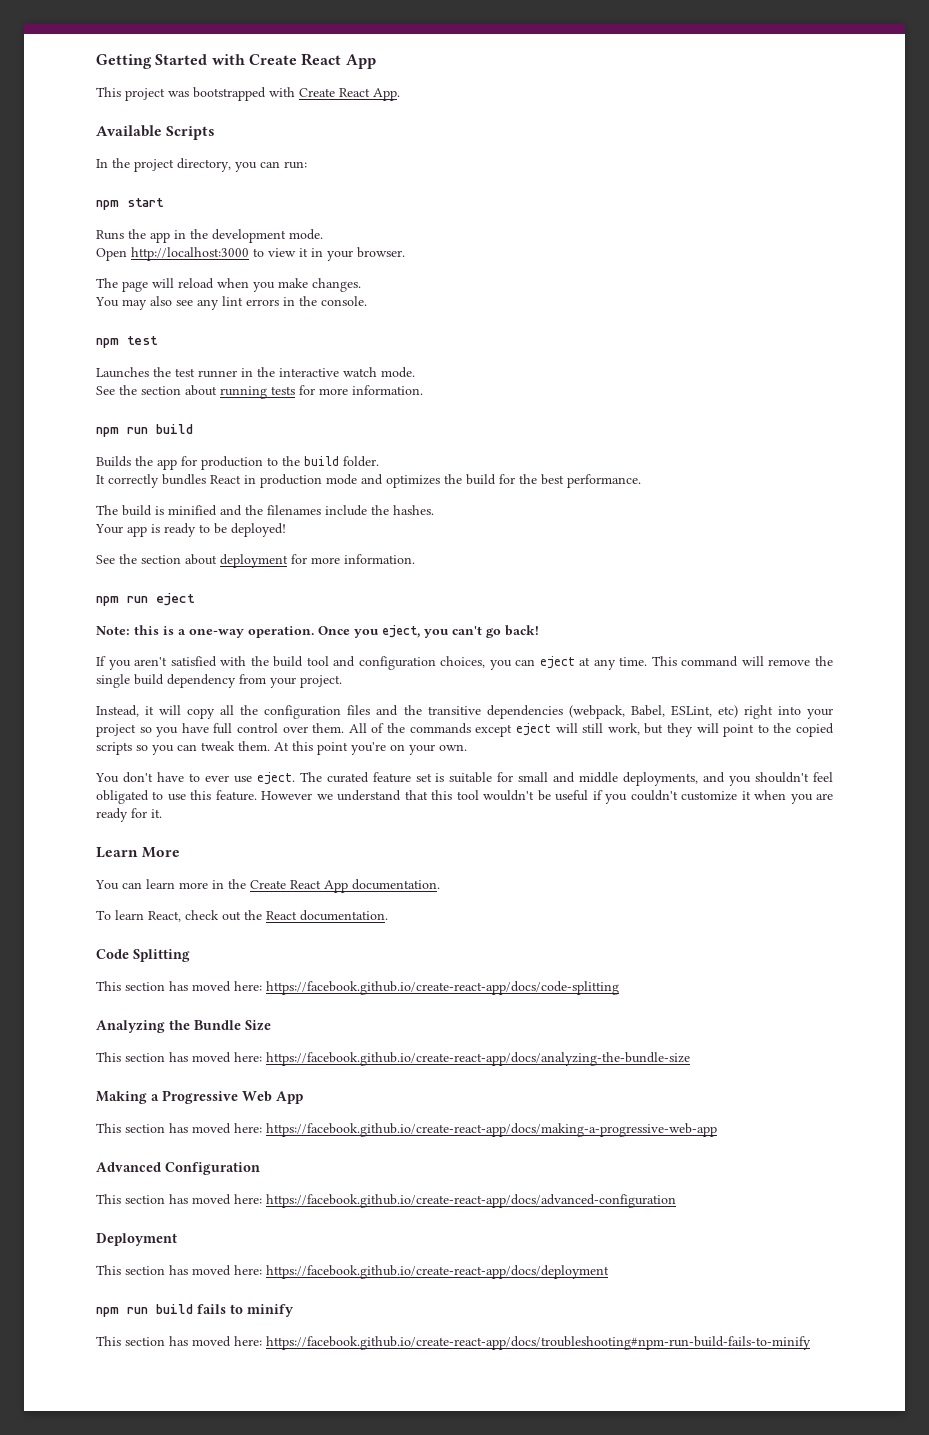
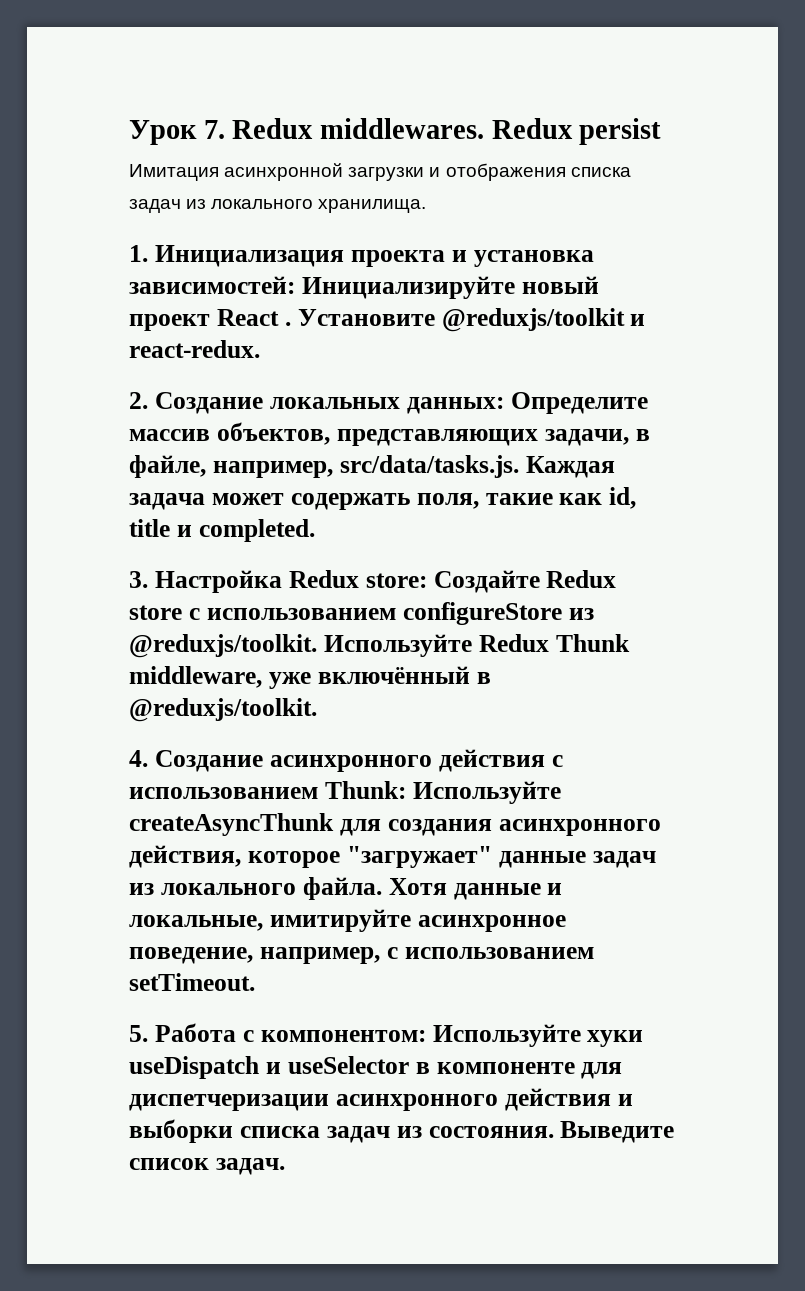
[96,53,376,69] [96,87,400,101] [96,125,216,140] [96,158,307,172] [96,198,164,210] [96,229,323,243] [96,247,405,261] [96,278,361,292] [95,296,367,310] [96,336,158,348] [96,367,415,378] [96,385,423,399] [96,424,193,437] [96,456,379,470] [96,474,641,488] [96,505,434,516] [95,523,286,537] [96,554,415,568] [96,593,195,606] [96,625,539,638] [96,656,833,670] [96,674,342,688] [96,705,833,719] [96,723,834,737] [96,741,467,755] [95,772,834,786] [96,790,834,804] [96,808,162,822] [96,847,181,858] [95,879,440,893] [96,910,388,922] [96,949,190,962] [96,981,619,995] [96,1020,271,1033] [96,1052,690,1066] [96,1090,303,1104] [96,1123,717,1137] [96,1162,260,1175] [96,1194,676,1208] [96,1233,177,1246] [96,1265,609,1279] [96,1304,294,1317] [96,1336,811,1350] Getting Started with Create React App // This project was bootstrapped with Create React App. // Available Scripts // In the project directory, you can run: // npm start // Runs the app in the development mode. // Open http://localhost:3000 to view it in your browser. // The page will reload when you make changes. // You may also see any lint errors in the console. // npm test // Launches the test runner in the interactive watch mode. // See the section about running tests for more information. // npm run build // Builds the app for production to the build folder. // It correctly bundles React in production mode and optimizes the build for the best performance. // The build is minified and the filenames include the hashes. // Your app is ready to be deployed! // See the section about deployment for more information. // npm run eject // Note: this is a one-way operation. Once you eject, you can't go back! // If you aren't satisfied with the build tool and configuration choices, you can eject at any time. This command will remove the single build dependency from your project. // Instead, it will copy all the configuration files and the transitive dependencies (webpack, Babel, ESLint, etc) right into your project so you have full control over them. All of the commands except eject will still work, but they will point to the copied scripts so you can tweak them. At this point you're on your own. // You don't have to ever use eject. The curated feature set is suitable for small and middle deployments, and you shouldn't feel obligated to use this feature. However we understand that this tool wouldn't be useful if you couldn't customize it when you are ready for it. // Learn More // You can learn more in the Create React App documentation. // To learn React, check out the React documentation. // Code Splitting // This section has moved here: https://facebook.github.io/create-react-app/docs/code-splitting // Analyzing the Bundle Size // This section has moved here: https://facebook.github.io/create-react-app/docs/analyzing-the-bundle-size // Making a Progressive Web App // This section has moved here: https://facebook.github.io/create-react-app/docs/making-a-progressive-web-app // Advanced Configuration // This section has moved here: https://facebook.github.io/create-react-app/docs/advanced-configuration // Deployment // This section has moved here: https://facebook.github.io/create-react-app/docs/deployment // npm run build fails to minify // This section has moved here: https://facebook.github.io/create-react-app/docs/troubleshooting#npm-run-build-fails-to-minify -> [129,118,662,145] [129,163,631,181] [129,199,427,213] [129,245,594,267] [129,276,599,299] [129,308,646,332] [129,340,260,358] [129,392,648,414] [129,422,650,446] [129,455,615,478] [129,487,637,510] [129,519,315,542] [129,570,617,593] [129,602,594,625] [129,634,630,658] [129,666,491,689] [129,698,317,722] [129,749,563,772] [129,781,561,804] [129,813,661,836] [129,845,656,868] [129,877,563,900] [129,909,566,932] [129,947,594,964] [129,973,255,991] [129,1023,644,1047] [129,1056,623,1079] [129,1088,633,1111] [129,1119,675,1143] [129,1158,285,1175] Урок 7. Redux middlewares. Redux persist // Имитация асинхронной загрузки и отображения списка задач из локального хранилища. // 1. Инициализация проекта и установка зависимостей: Инициализируйте новый проект React . Установите @reduxjs/toolkit и react-redux. // 2. Создание локальных данных: Определите массив объектов, представляющих задачи, в файле, например, src/data/tasks.js. Каждая задача может содержать поля, такие как id, title и completed. // 3. Настройка Redux store: Создайте Redux store с использованием configureStore из @reduxjs/toolkit. Используйте Redux Thunk middleware, уже включённый в @reduxjs/toolkit. // 4. Создание асинхронного действия с использованием Thunk: Используйте createAsyncThunk для создания асинхронного действия, которое "загружает" данные задач из локального файла. Хотя данные и локальные, имитируйте асинхронное поведение, например, с использованием setTimeout. // 5. Работа с компонентом: Используйте хуки useDispatch и useSelector в компоненте для диспетчеризации асинхронного действия и выборки списка задач из состояния. Выведите список задач.

